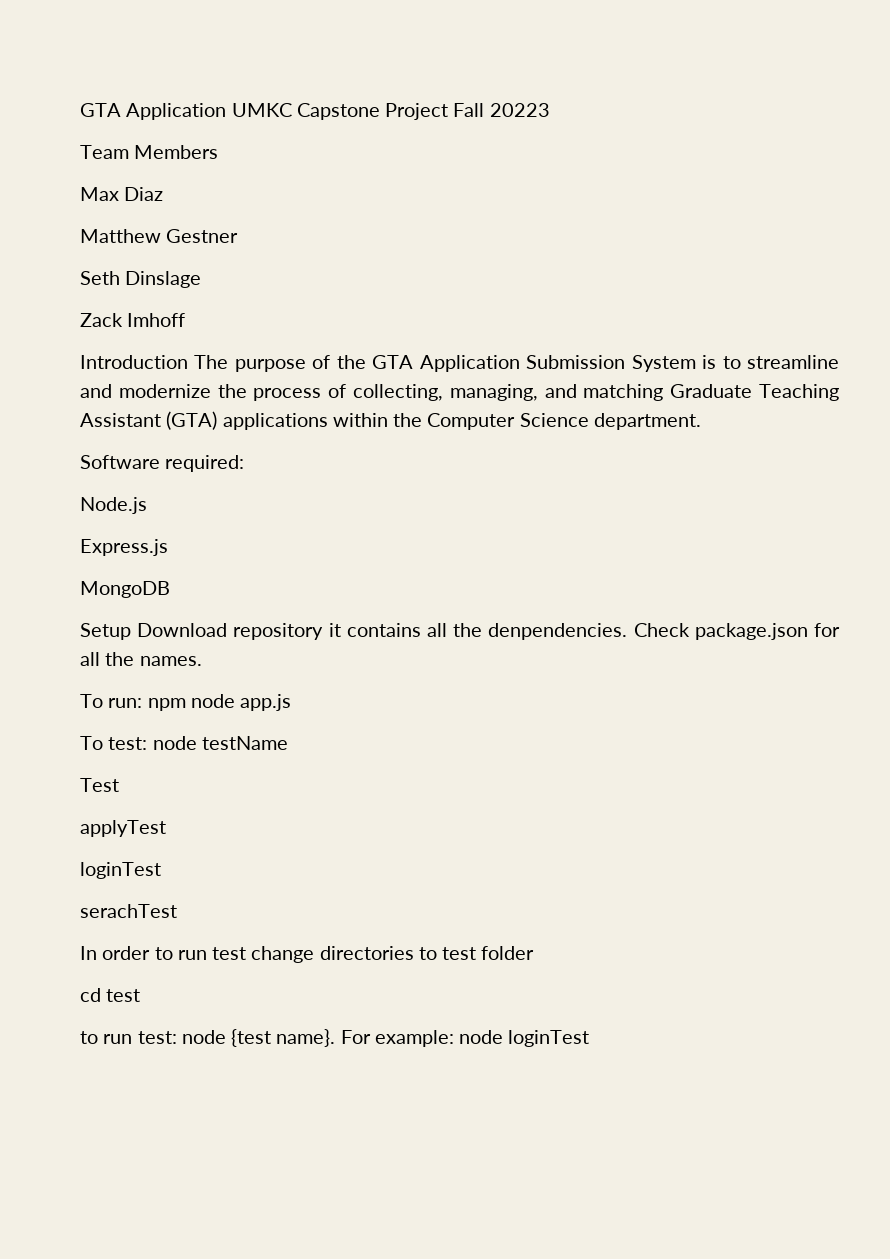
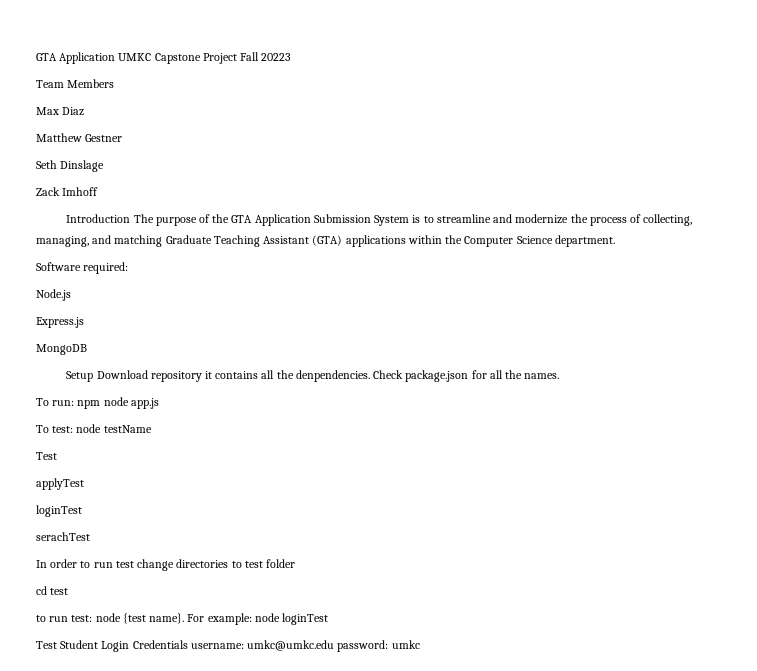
(590, 1038) none -> [36,640,420,652] // Test Student Login Credentials username: umkc@umkc.edu password: umkc

